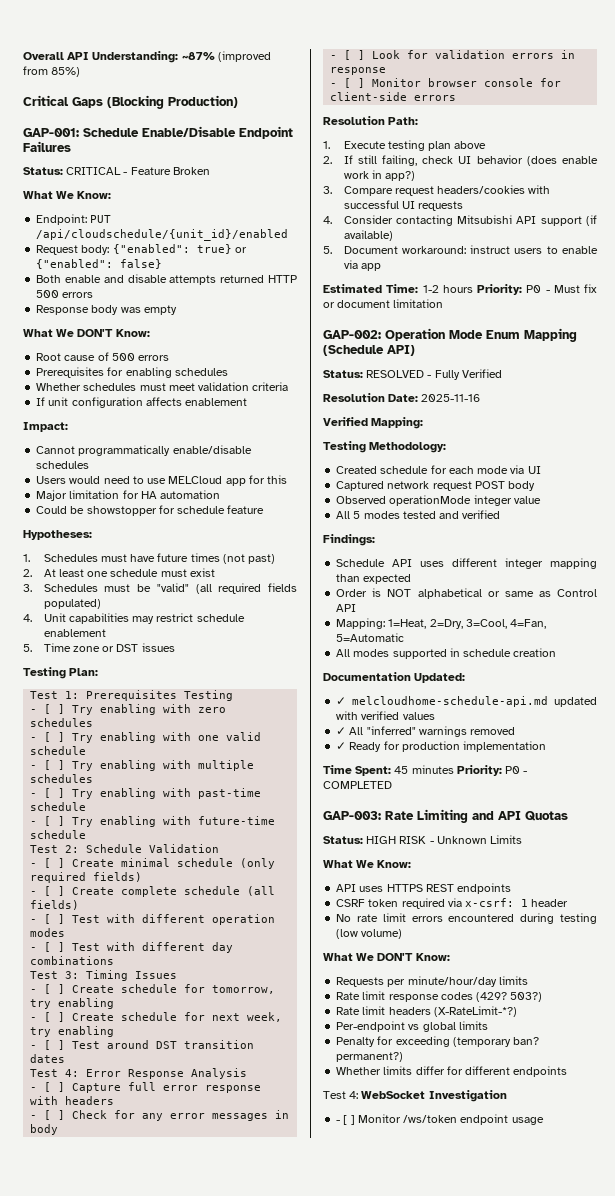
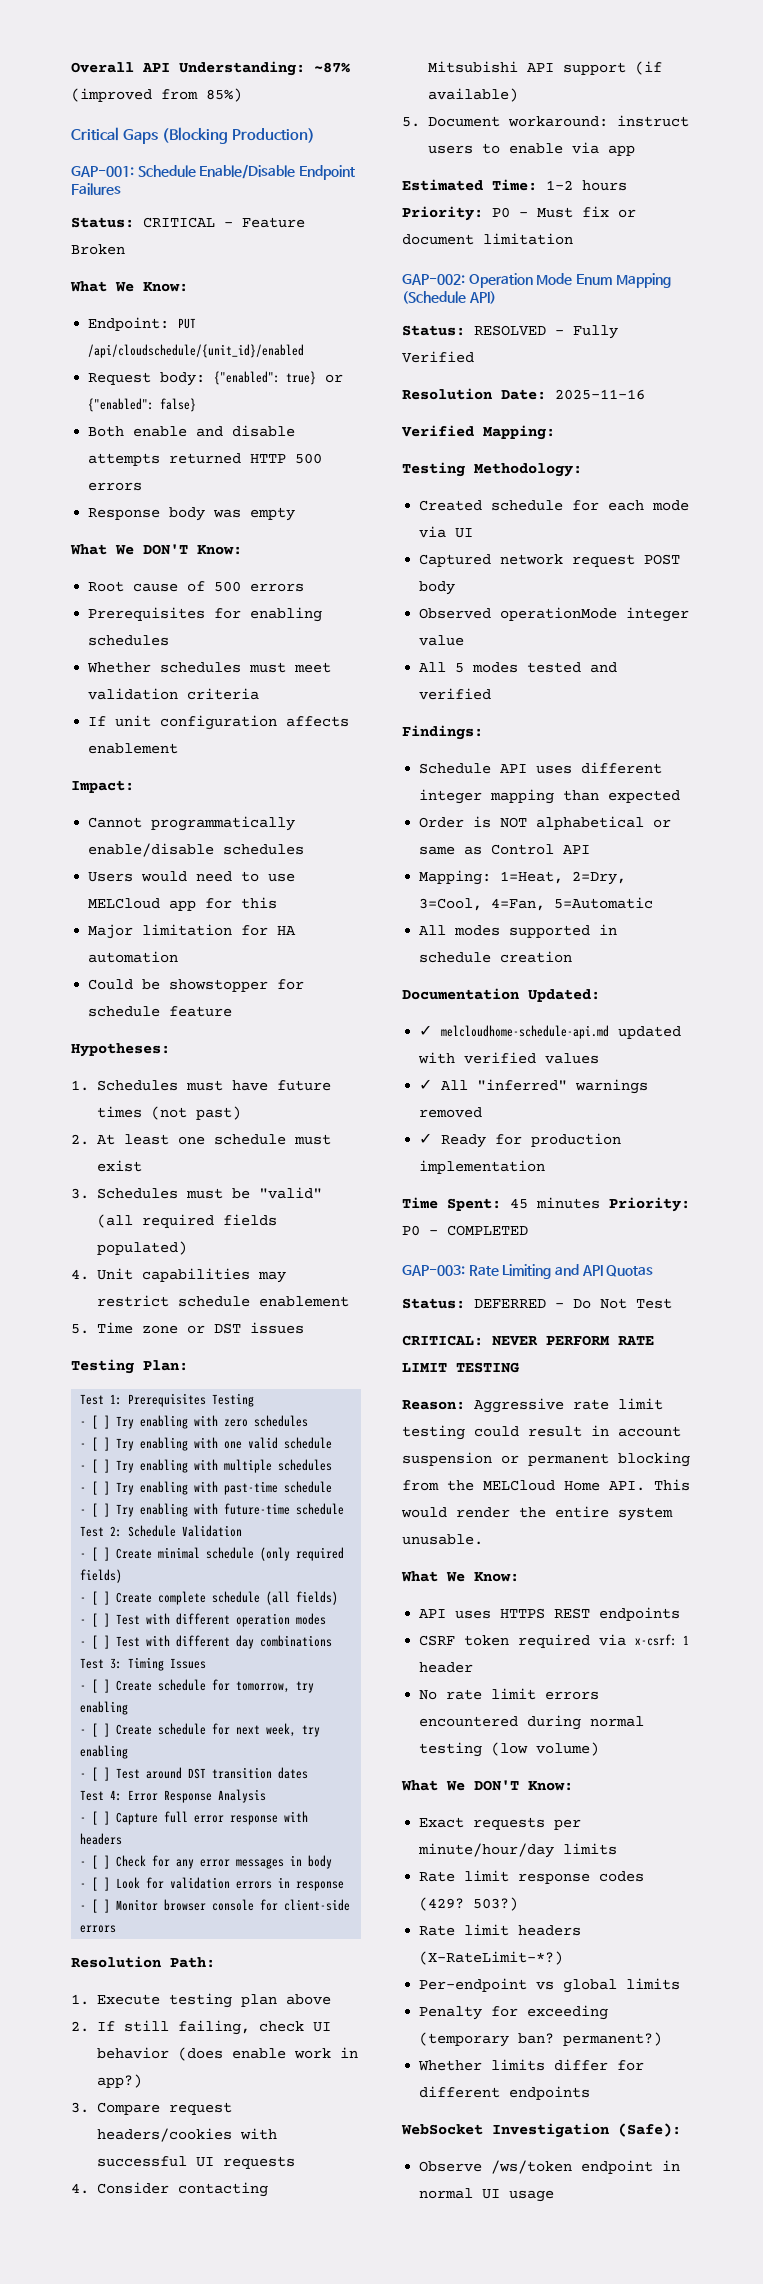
[366,835,523,844] HIGH RISK - Unknown Limits -> [474,1298,672,1309] [402,1335,654,1346] [402,1362,519,1373] [402,1398,663,1413] [402,1425,681,1440] [402,1452,690,1467] [402,1479,690,1491] [401,1506,673,1521] [402,1534,483,1545] DEFERRED - Do Not Test // CRITICAL: NEVER PERFORM RATE LIMIT TESTING // Reason: Aggressive rate limit testing could result in account suspension or permanent blocking from the MELCloud Home API. This would render the entire system unusable.
(555, 918) none -> [590,1716,645,1727] normal
[336,977,385,987] Requests -> [419,1817,546,1830] Exact requests
[323,1091,359,1099] Test 4: -> (591, 2093) none
[336,1114,509,1125] // - [ ] Monitor /ws/token endpoint -> [618,2123,681,2137] [419,2160,681,2174] [419,2188,501,2199] (Safe): // Observe /ws/token endpoint in normal UI

